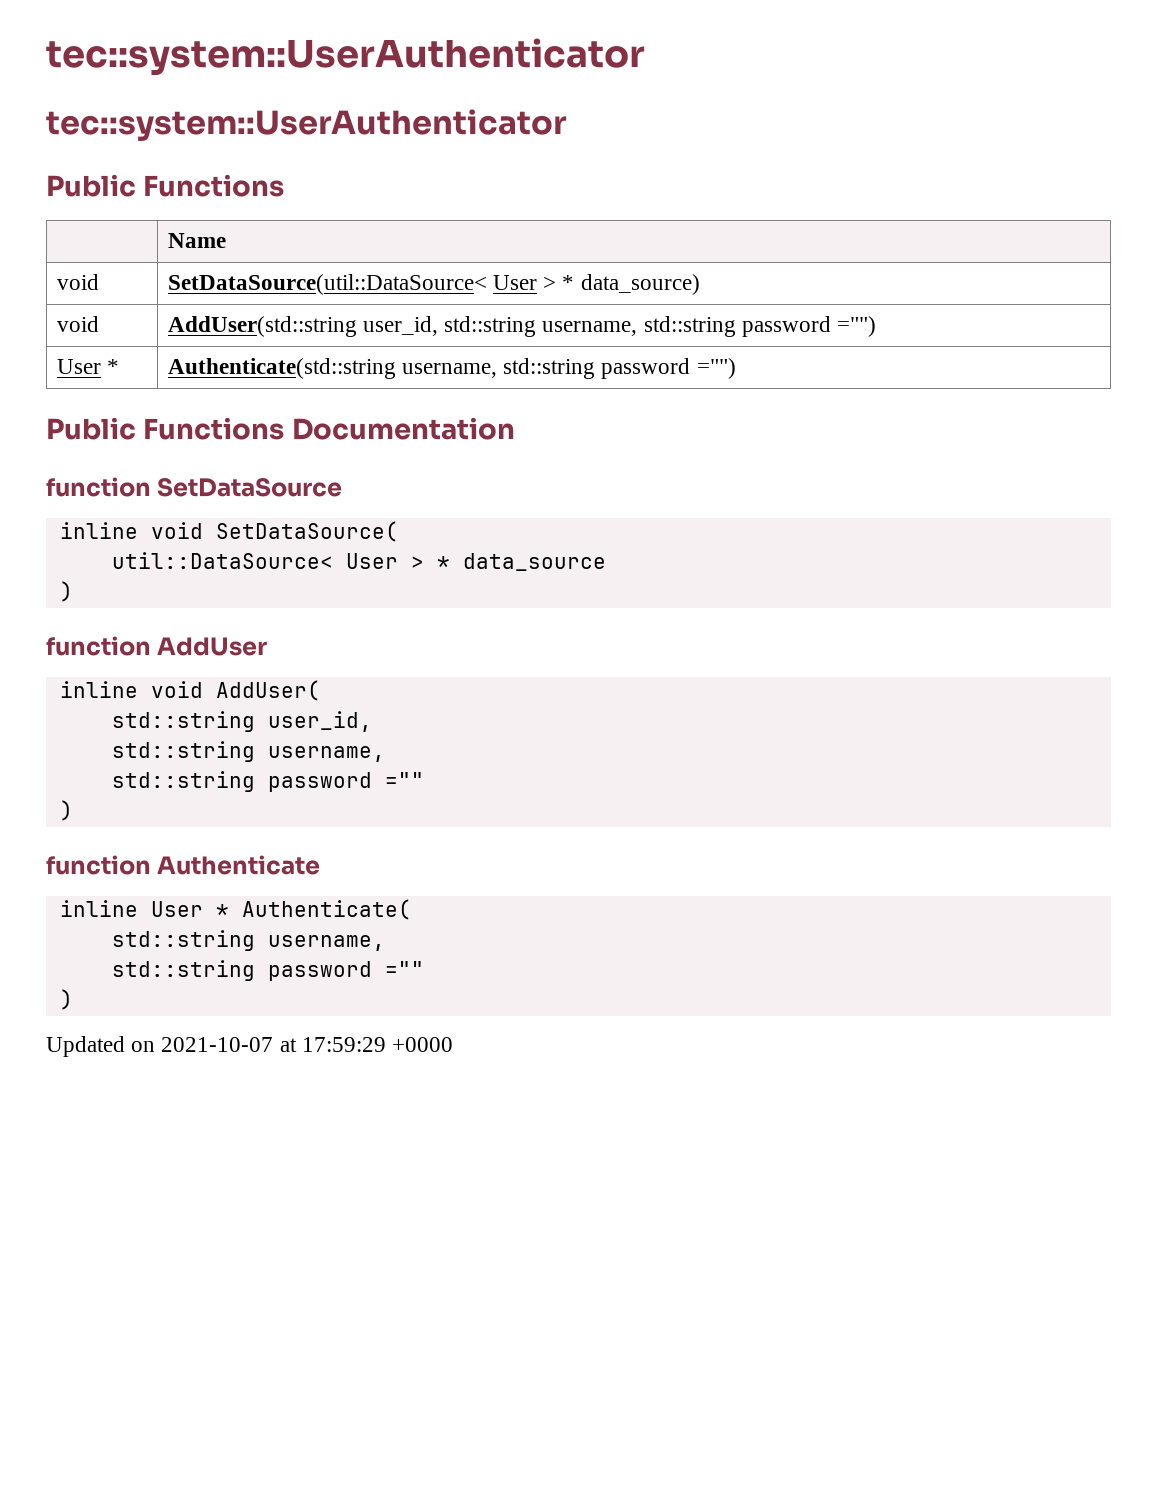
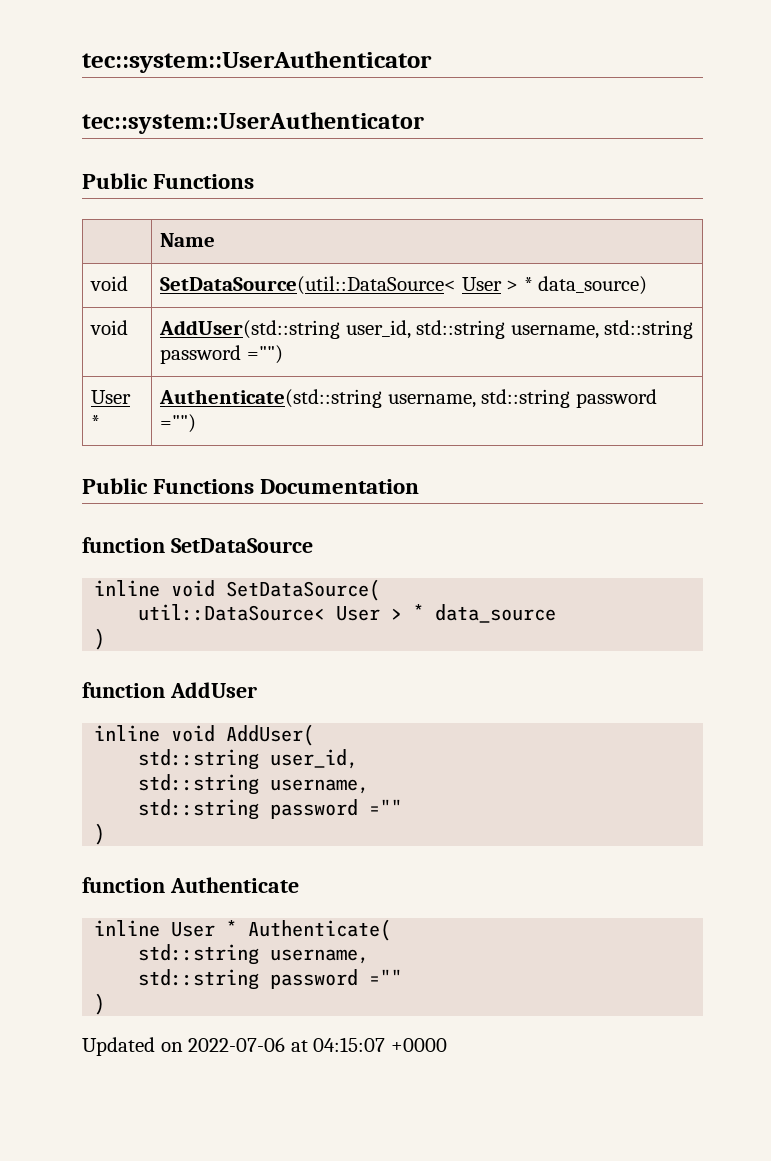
[161,1037,386,1052] 2021-10-07 at 17:59:29 -> [188,1037,386,1052] 2022-07-06 at 04:15:07

